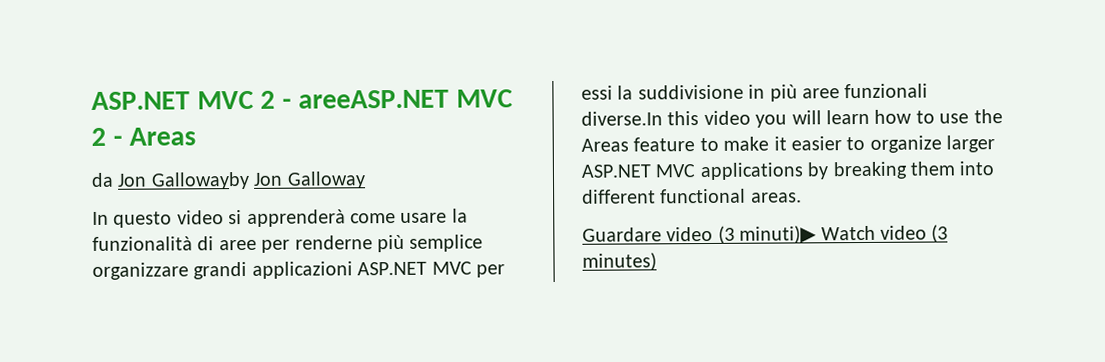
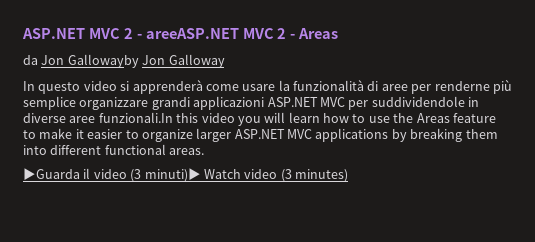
[581,83,929,102] [581,111,663,126] essi la suddivisione in più aree funzionali diverse.In -> [371,96,479,107] [23,112,173,123] suddividendole in diverse aree funzionali.In
[582,227,662,242] Guardare -> [23,168,91,180] ▶Guarda il

